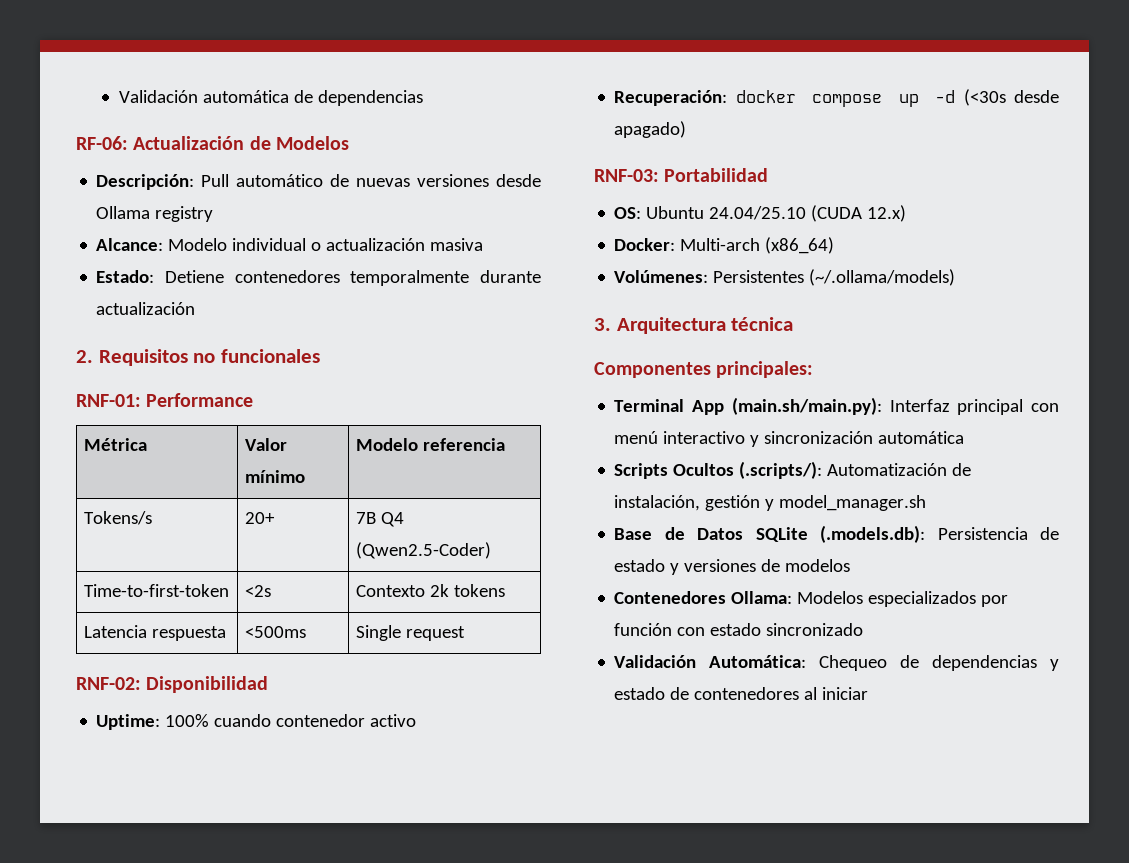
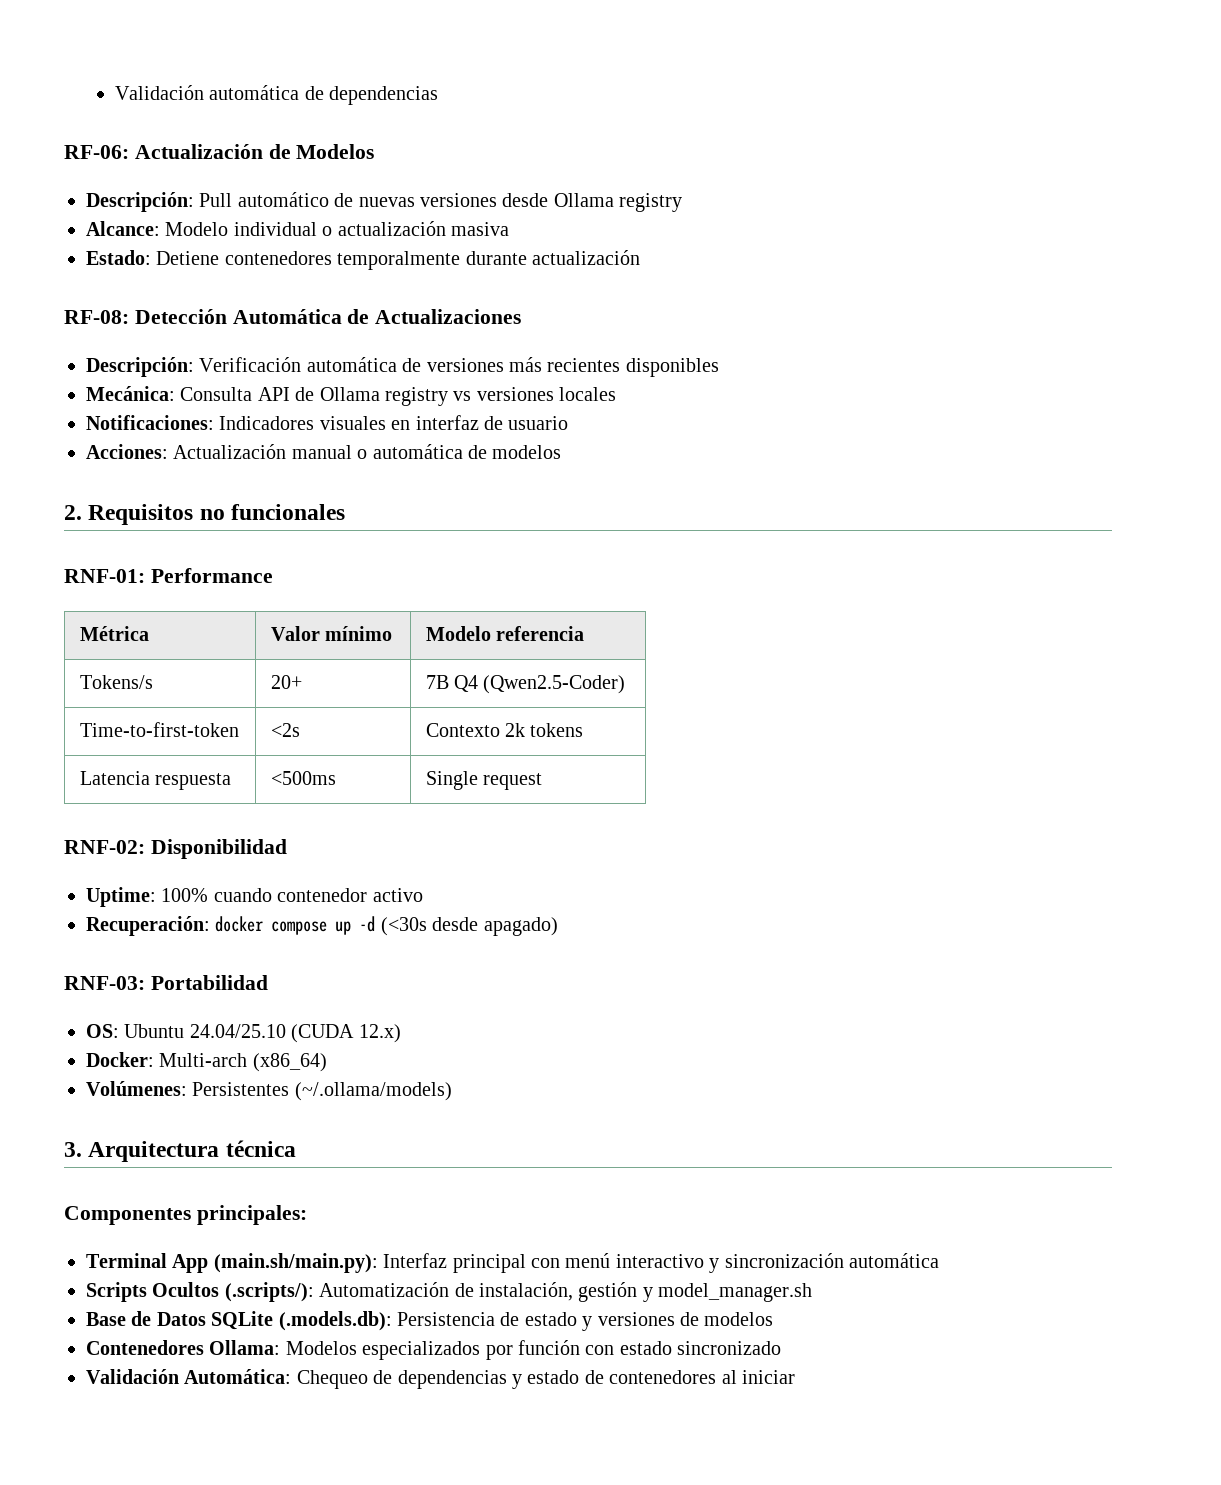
(196, 308) none -> [64,309,522,324] [86,357,719,377] [86,386,617,406] [86,415,569,430] [86,444,562,459] // RF-08: Detección Automática de Actualizaciones // Descripción: Verificación automática de versiones más recientes disponibles // Mecánica: Consulta API de Ollama registry vs versiones locales // Notificaciones: Indicadores visuales en interfaz de usuario // Acciones: Actualización manual o automática de modelos

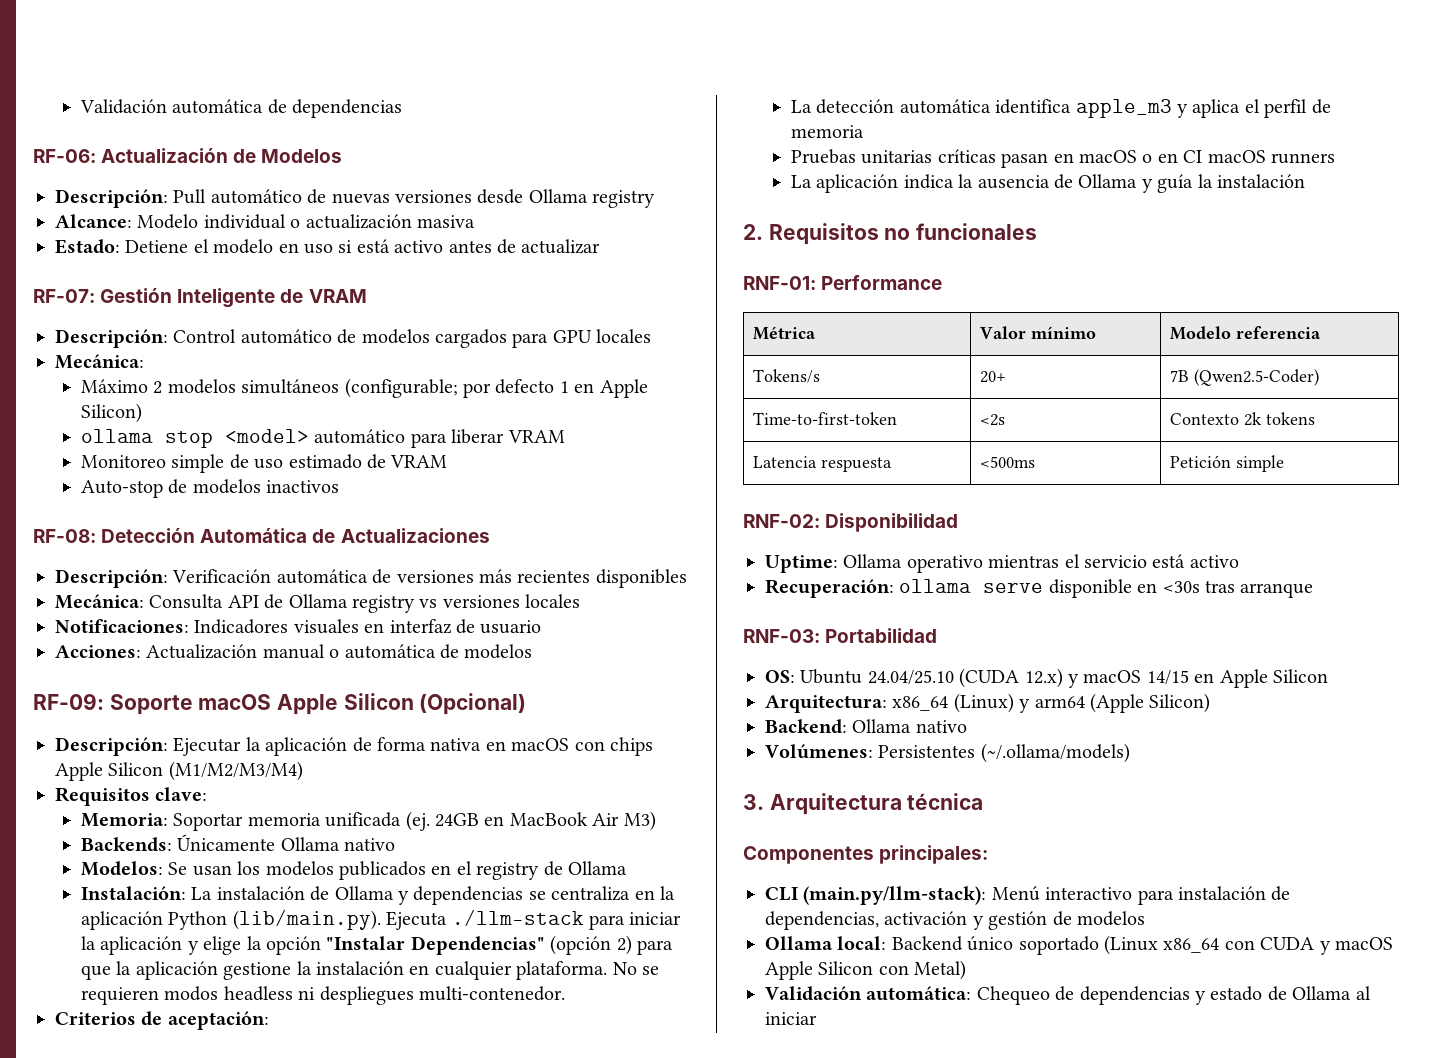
[224,250,640,270] contenedores temporalmente durante actualización -> [193,239,601,254] [33,288,367,308] [55,329,652,348] [55,354,144,369] [81,378,648,398] [81,403,143,423] [81,429,565,448] [81,454,448,473] [81,479,340,498] el modelo en uso si está activo antes de actualizar // RF-07: Gestión Inteligente de VRAM // Descripción: Control automático de modelos cargados para GPU locales // Mecánica: // Máximo 2 modelos simultáneos (configurable; por defecto 1 en Apple Silicon) // ollama stop <model> automático para liberar VRAM // Monitoreo simple de uso estimado de VRAM // Auto-stop de modelos inactivos
(562, 452) none -> [33,693,527,715] [55,737,653,756] [55,761,303,781] [55,787,208,806] [81,811,656,831] [81,834,396,852] [81,861,628,880] [81,886,676,905] [81,909,682,930] [81,935,674,955] [81,961,660,980] [81,986,566,1005] [55,1011,269,1030] [791,99,1331,118] [791,125,865,138] [791,149,1336,168] [791,174,1306,193] // RF-09: Soporte macOS Apple Silicon (Opcional) // Descripción: Ejecutar la aplicación de forma nativa en macOS con chips Apple Silicon (M1/M2/M3/M4) // Requisitos clave: // Memoria: Soportar memoria unificada (ej. 24GB en MacBook Air M3) // Backends: Únicamente Ollama nativo // Modelos: Se usan los modelos publicados en el registry de Ollama // Instalación: La instalación de Ollama y dependencias se centraliza en la aplicación Python (lib/main.py). Ejecuta ./llm-stack para iniciar la aplicación y elige la opción "Instalar Dependencias" (opción 2) para que la aplicación gestione la instalación en cualquier plataforma. No se requieren modos headless ni despliegues multi-contenedor. // Criterios de aceptación: // La detección automática identifica apple_m3 y aplica el perfil de memoria // Pruebas unitarias críticas pasan en macOS o en CI macOS runners // La aplicación indica la ausencia de Ollama y guía la instalación
[454,675,479,692] Q4 -> (1190, 376) none
[425,771,543,790] Single request -> [1170,455,1285,472] Petición simple
[161,888,423,902] [86,916,558,936] 100% cuando contenedor activo // Recuperación: docker compose up -d (<30s desde apagado) -> [843,554,1239,573] [765,579,1314,598] Ollama operativo mientras el servicio está activo // Recuperación: ollama serve disponible en <30s tras arranque
[86,1052,327,1072] // Docker: Multi-arch (x86_64) -> [1068,669,1328,688] [765,693,1211,713] [765,719,967,734] y macOS 14/15 en Apple Silicon // Arquitectura: x86_64 (Linux) y arm64 (Apple Silicon) // Backend: Ollama nativo
[86,1253,939,1273] [86,1282,813,1302] [86,1311,774,1331] [86,1340,782,1360] [86,1369,292,1384] Terminal App (main.sh/main.py): Interfaz principal con menú interactivo y sincronización automática // Scripts Ocultos (.scripts/): Automatización de instalación, gestión y model_manager.sh // Base de Datos SQLite (.models.db): Persistencia de estado y versiones de modelos // Contenedores Ollama: Modelos especializados por función con estado sincronizado // Validación Automática: -> [765,886,1291,905] [765,911,1145,930] [765,935,1393,955] [765,960,967,980] [765,986,972,1001] CLI (main.py/llm-stack): Menú interactivo para instalación de dependencias, activación y gestión de modelos // Ollama local: Backend único soportado (Linux x86_64 con CUDA y macOS Apple Silicon con Metal) // Validación automática:
[609,1370,717,1384] contenedores -> [1292,986,1352,1000] Ollama

